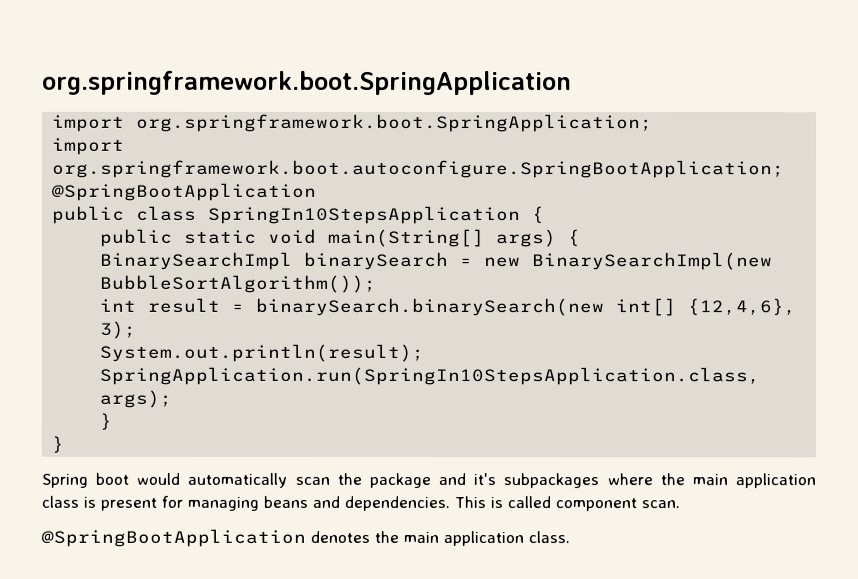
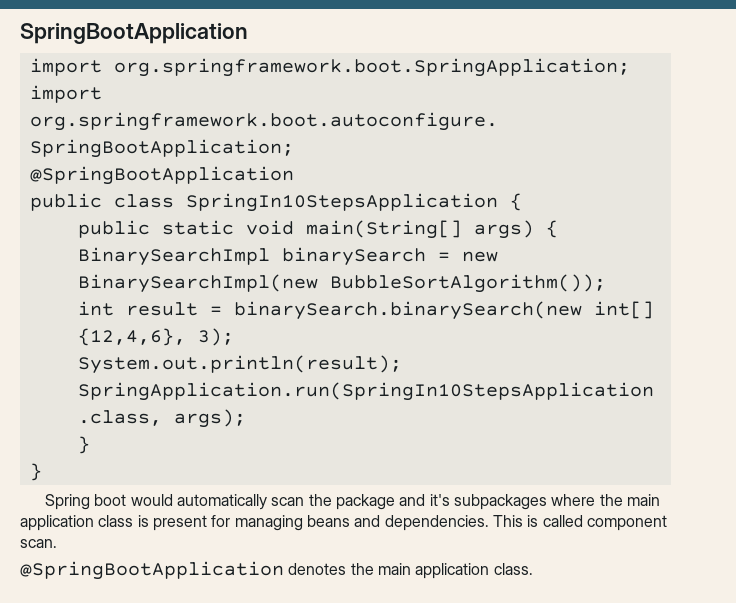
[42,70,572,96] org.springframework.boot.SpringApplication -> [20,23,248,44] SpringBootApplication

